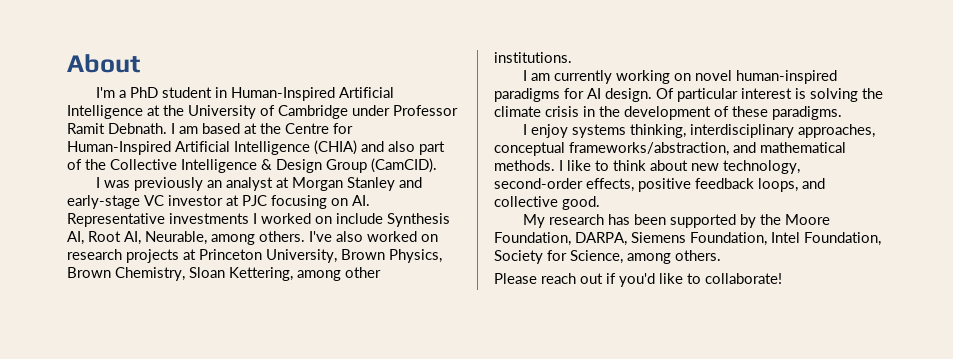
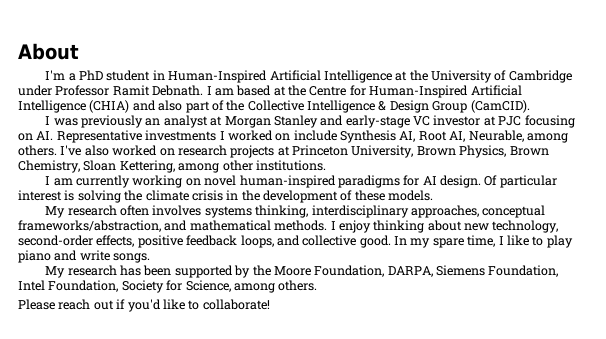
[772,106,842,120] [522,124,568,138] paradigms. // I enjoy -> [388,190,434,201] [45,205,202,218] models. // My research often involves
[567,160,646,171] like to think -> [338,220,425,233] enjoy thinking
(600, 203) none -> [394,235,573,248] [18,250,151,263] In my spare time, I like to play piano and write songs.

